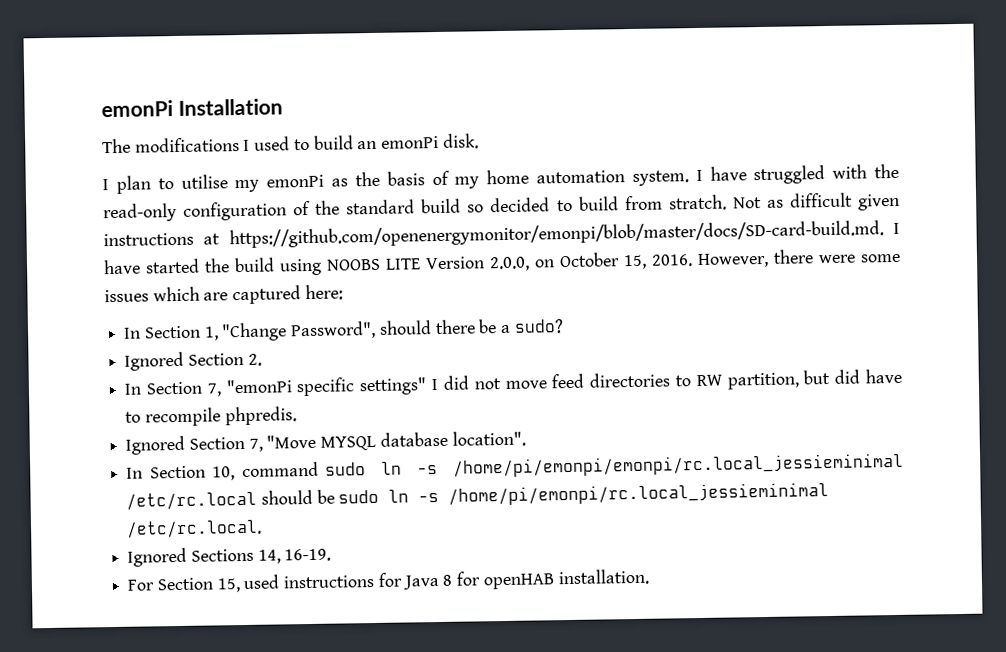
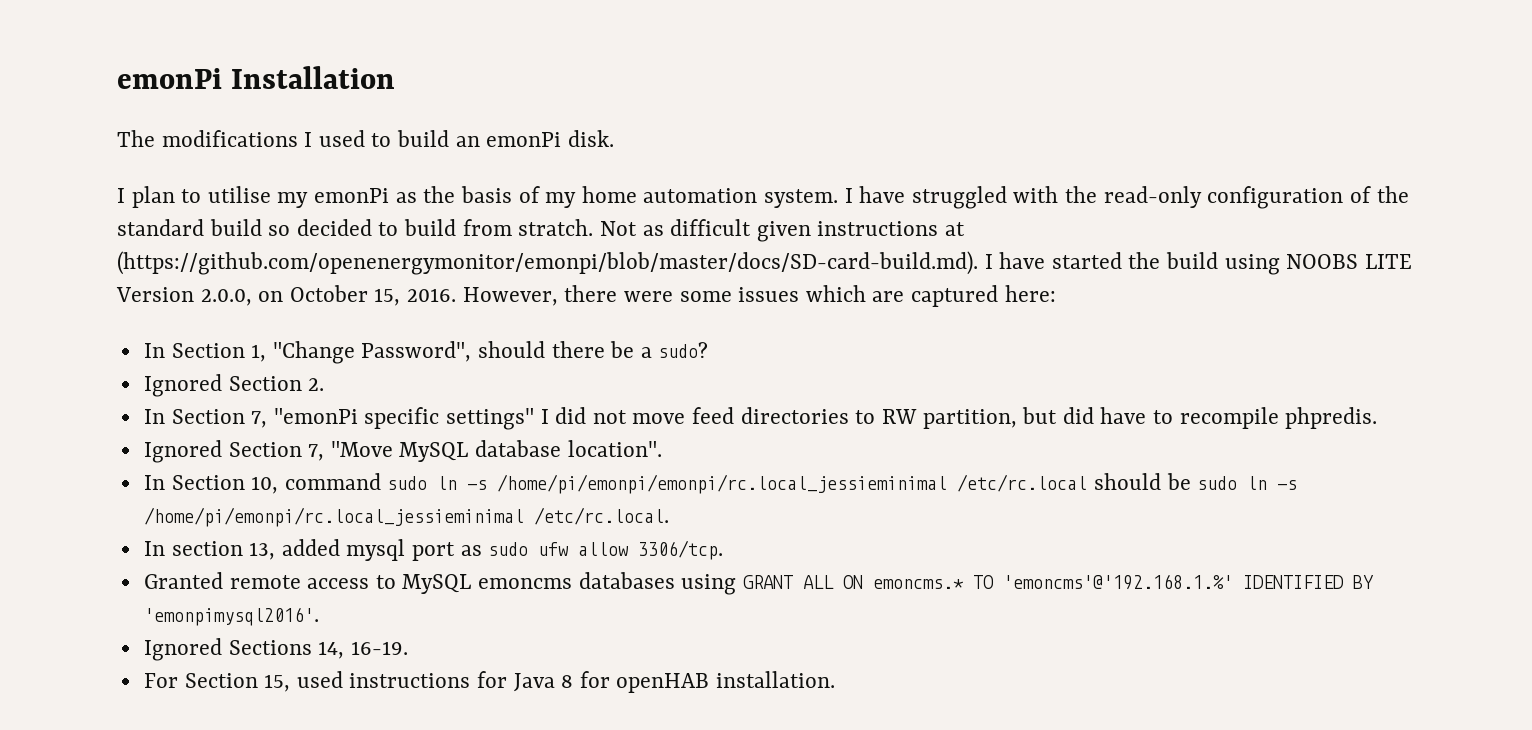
[228,220,884,249] https://github.com/openenergymonitor/emonpi/blob/master/docs/SD-card-build.md. -> [117,251,978,275] (https://github.com/openenergymonitor/emonpi/blob/master/docs/SD-card-build.md).
[320,435,377,451] MYSQL -> [399,442,469,462] MySQL
(263, 528) none -> [143,539,724,561] [143,572,1374,595] [143,607,319,626] // In section 13, added mysql port as sudo ufw allow 3306/tcp. // Granted remote access to MySQL emoncms databases using GRANT ALL ON emoncms.* TO 'emoncms'@'192.168.1.%' IDENTIFIED BY 'emonpimysql2016'.

